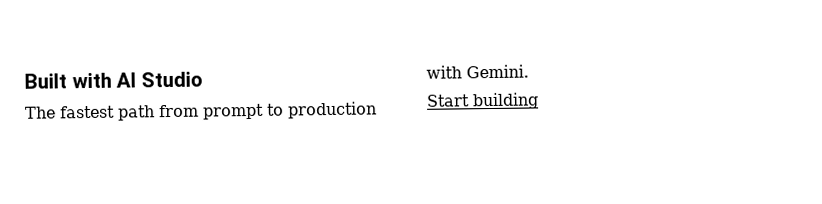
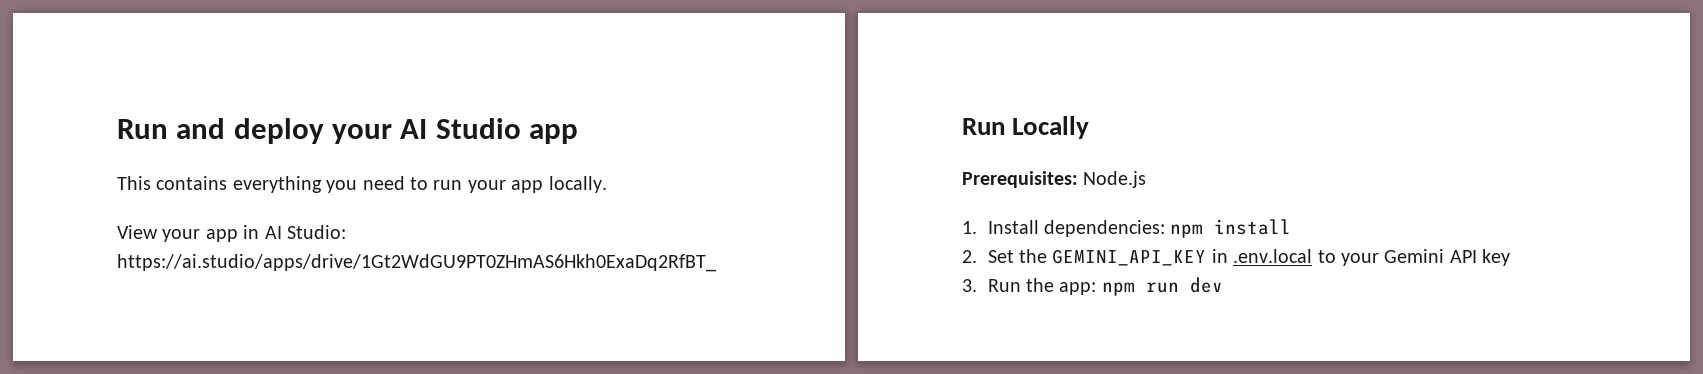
[24,71,203,89] [25,101,377,121] [426,64,529,79] [426,92,539,110] Built with AI Studio // The fastest path from prompt to production with Gemini. // Start building -> [117,118,579,144] [117,176,607,193] [117,225,346,242] [117,254,716,272] [962,116,1090,139] [962,171,1147,188] [962,219,1292,238] [962,249,1511,266] [962,277,1223,296] Run and deploy your AI Studio app // This contains everything you need to run your app locally. // View your app in AI Studio: https://ai.studio/apps/drive/1Gt2WdGU9PT0ZHmAS6Hkh0ExaDq2RfBT_ // Run Locally // Prerequisites: Node.js // 1. Install dependencies: npm install // 2. Set the GEMINI_API_KEY in .env.local to your Gemini API key // 3. Run the app: npm run dev

